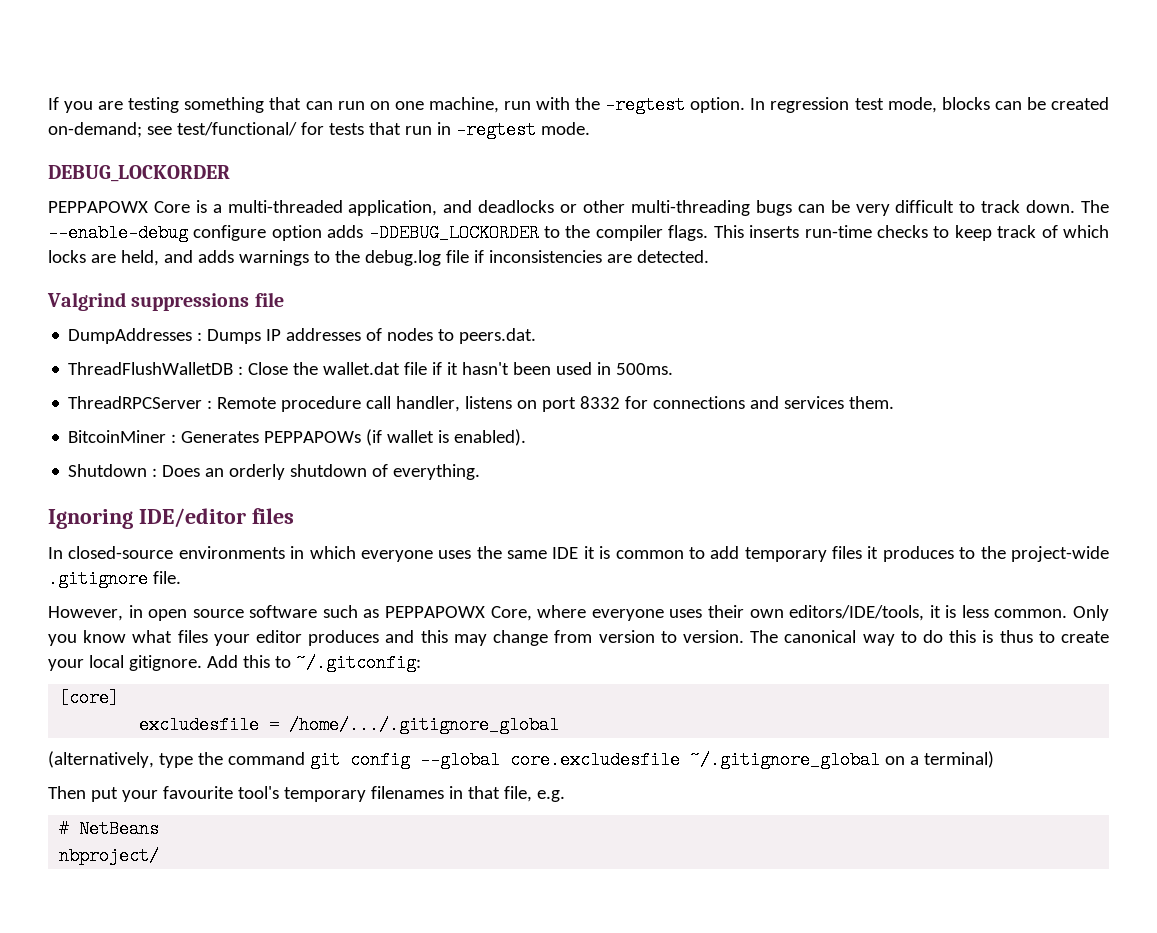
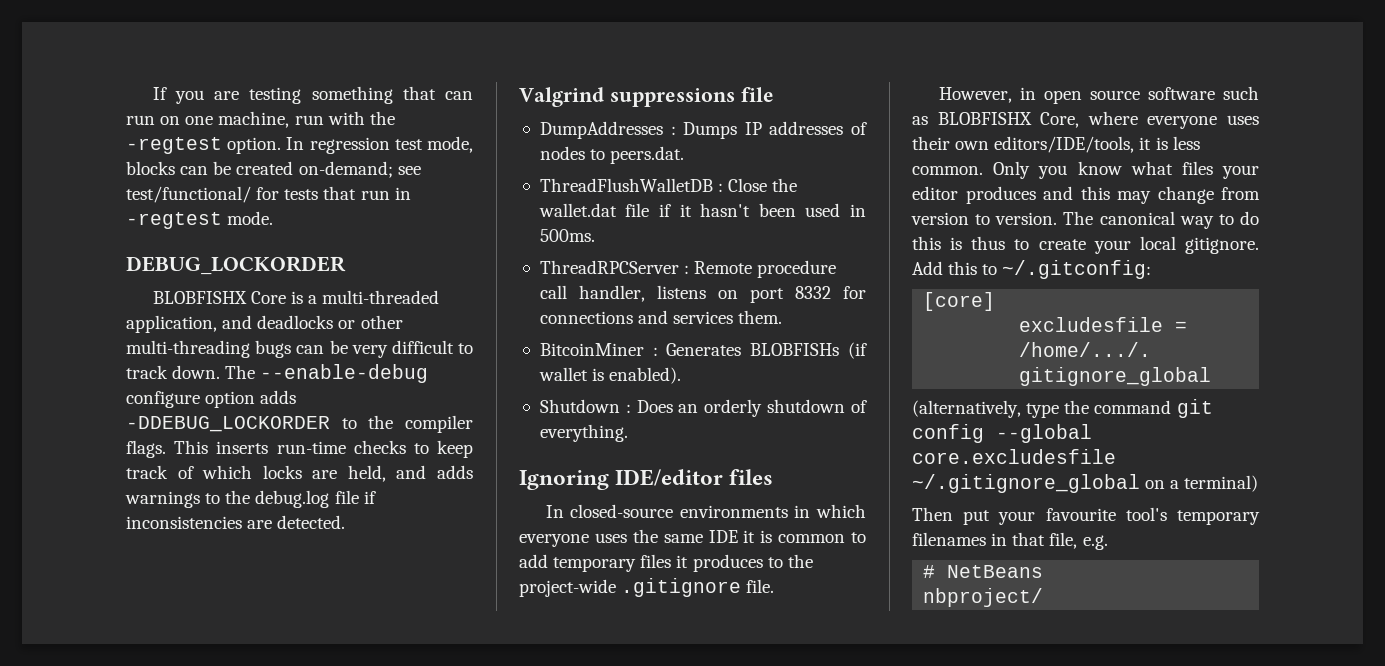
[48,201,148,213] PEPPAPOWX -> [152,291,247,304] BLOBFISHX
[264,431,362,443] PEPPAPOWs -> [750,343,840,356] BLOBFISHs
[385,606,486,618] PEPPAPOWX -> [937,112,1032,125] BLOBFISHX

